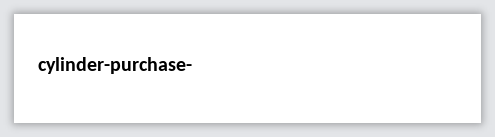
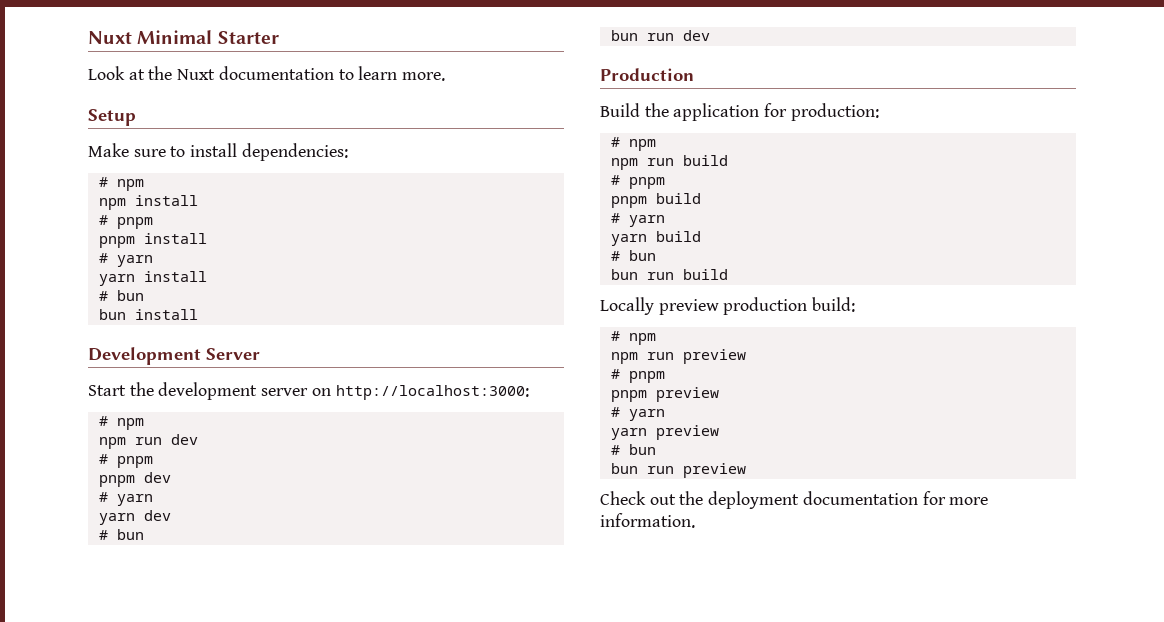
[38,57,192,74] cylinder-purchase- -> [88,30,279,44] [88,66,446,81] [88,109,136,126] [88,143,348,161] [98,177,144,191] [98,195,198,210] [98,215,153,229] [98,233,207,248] [98,253,153,267] [98,271,207,286] [98,290,144,301] [98,309,198,320] [88,347,260,365] [88,382,529,400] [98,416,144,430] [98,434,198,449] [98,454,153,468] [98,472,171,487] [98,492,153,506] [98,510,171,525] [98,529,144,540] [610,30,710,41] [600,68,694,81] [600,103,879,121] [610,137,656,151] [610,155,728,170] [610,175,665,189] [610,193,701,208] [610,213,665,227] [610,231,701,246] [610,250,656,261] [610,269,728,280] [600,297,856,315] [610,331,656,345] [610,349,746,364] [610,369,665,383] [610,387,719,402] [610,407,665,421] [610,425,719,440] [610,444,656,455] [610,463,746,478] [600,491,989,509] [600,513,695,528] Nuxt Minimal Starter // Look at the Nuxt documentation to learn more. // Setup // Make sure to install dependencies: // # npm // npm install // # pnpm // pnpm install // # yarn // yarn install // # bun // bun install // Development Server // Start the development server on http://localhost:3000: // # npm // npm run dev // # pnpm // pnpm dev // # yarn // yarn dev // # bun // bun run dev // Production // Build the application for production: // # npm // npm run build // # pnpm // pnpm build // # yarn // yarn build // # bun // bun run build // Locally preview production build: // # npm // npm run preview // # pnpm // pnpm preview // # yarn // yarn preview // # bun // bun run preview // Check out the deployment documentation for more information.

